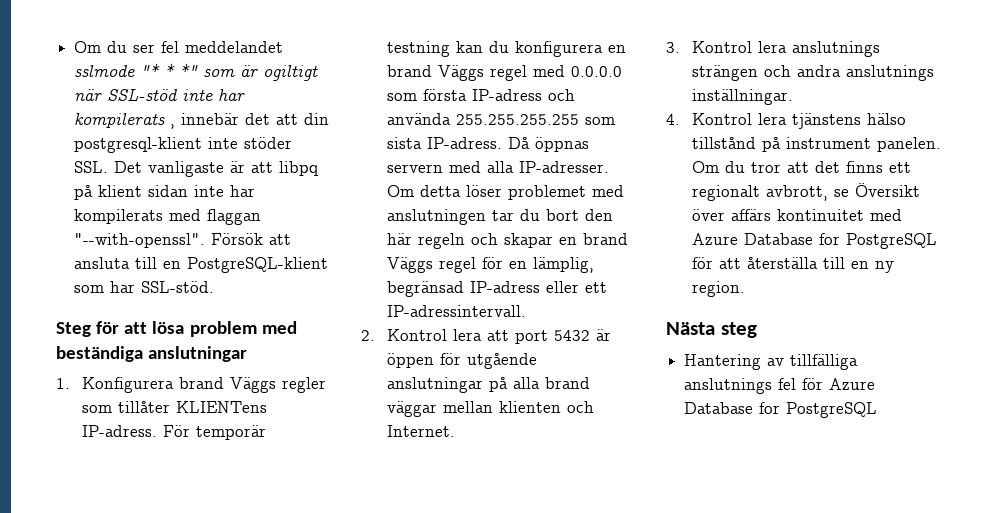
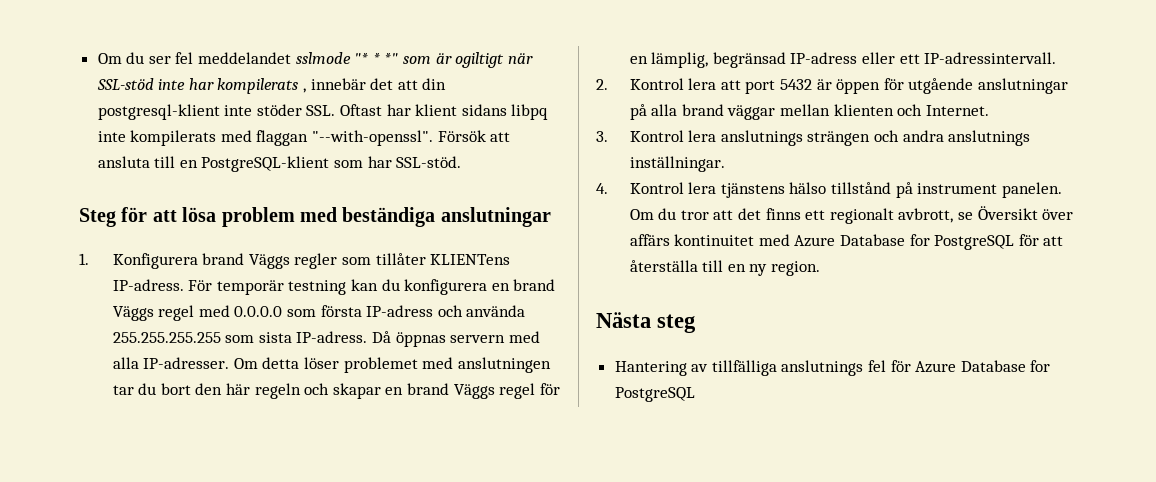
[114,161,320,177] [74,185,256,200] Det vanligaste är att libpq på klient sidan inte har -> [340,104,549,120] [97,131,126,142] Oftast har klient sidans libpq inte

